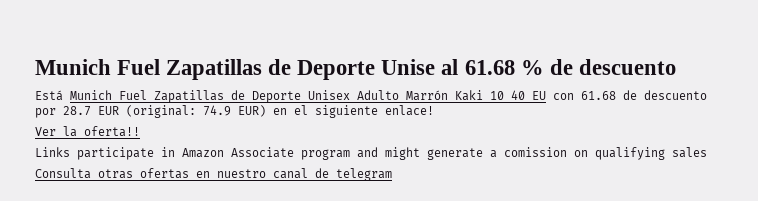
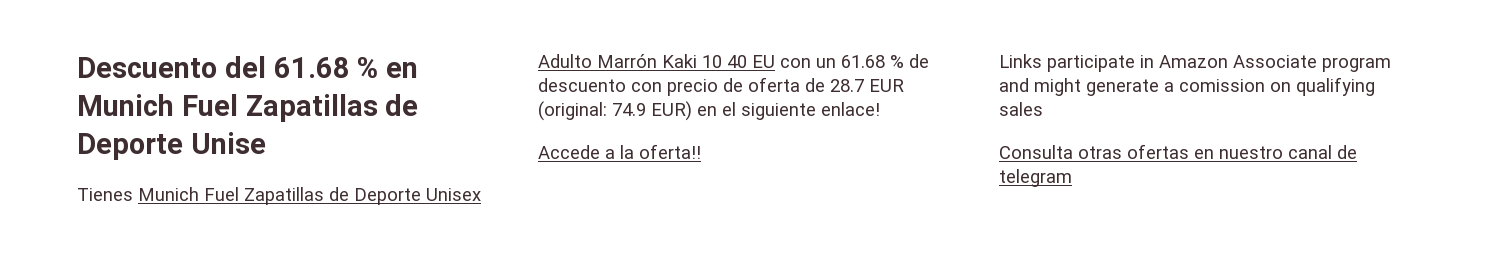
(35, 67) none -> [77,56,419,78] Descuento del 61.68 % en
[441,59,676,75] [35,90,63,101] al 61.68 % de descuento // Está -> [77,188,133,201] // Tienes
[581,90,707,100] [35,108,56,118] 61.68 de descuento por -> [816,54,929,68] [538,77,825,96] un 61.68 % de descuento con precio de oferta de
[35,127,56,136] Ver -> [538,145,615,159] Accede a

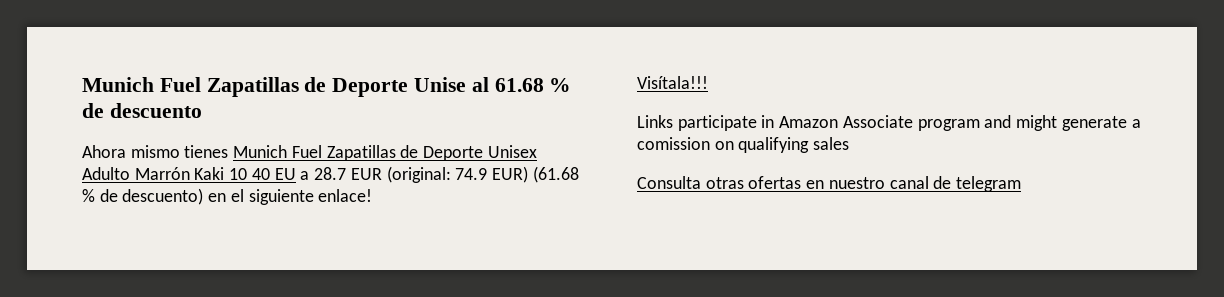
[77,56,419,78] Descuento del 61.68 % en -> (82, 84) none
[77,188,133,201] // Tienes -> [471,77,572,92] [82,103,202,118] [82,145,229,158] al 61.68 % de descuento // Ahora mismo tienes
[780,54,929,68] [538,77,825,96] con un 61.68 % de descuento con precio de oferta de -> [300,171,310,180] a
(692, 111) none -> [532,166,579,183] [82,188,204,205] (61.68 % de descuento)
[538,144,701,159] Accede a la oferta!! -> [637,76,708,89] Visítala!!!

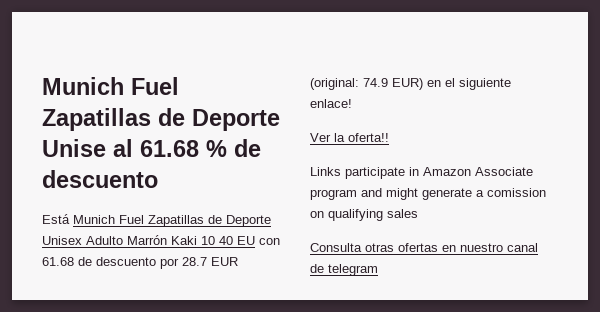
[82,145,229,158] Ahora mismo tienes -> [42,214,70,224] Está
[300,171,310,180] a -> [259,238,280,245] [42,257,179,269] con 61.68 de descuento por
[532,166,579,183] [82,188,204,205] (61.68 % de descuento) -> (423, 84) none
[637,76,708,89] Visítala!!! -> [310,133,389,142] Ver la oferta!!

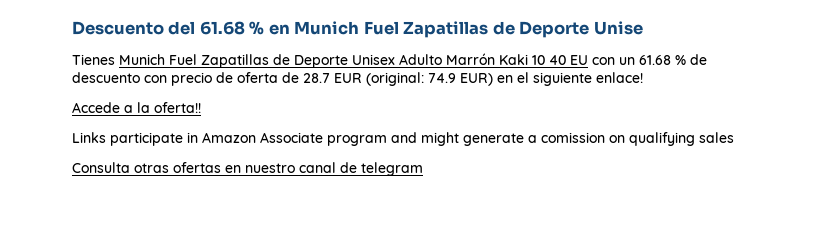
(42, 86) none -> [72,21,290,35] Descuento del 61.68 % en
[113,139,261,157] [42,170,158,188] [42,214,70,224] al 61.68 % de descuento // Está -> [72,54,115,65] // Tienes
[42,257,179,269] 61.68 de descuento por -> [619,54,707,65] [72,72,299,86] un 61.68 % de descuento con precio de oferta de
[310,133,331,142] Ver -> [72,102,133,113] Accede a

